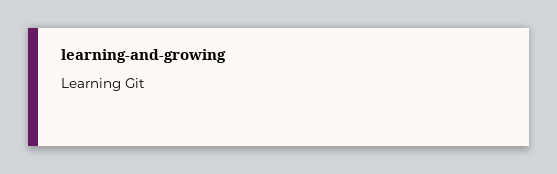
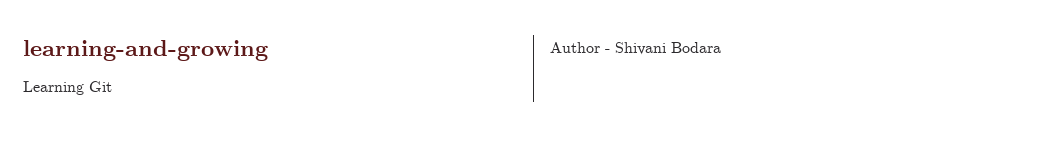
(145, 83) none -> [550,42,721,55] // Author - Shivani Bodara

